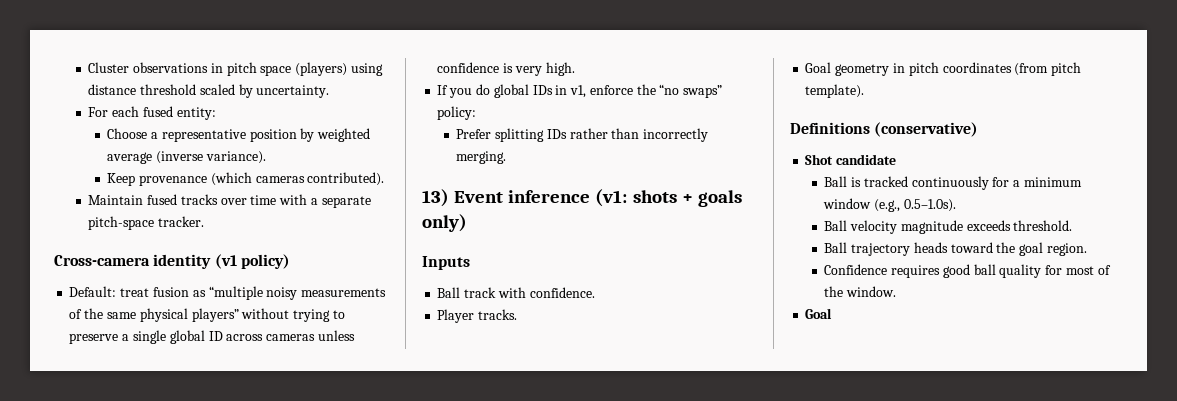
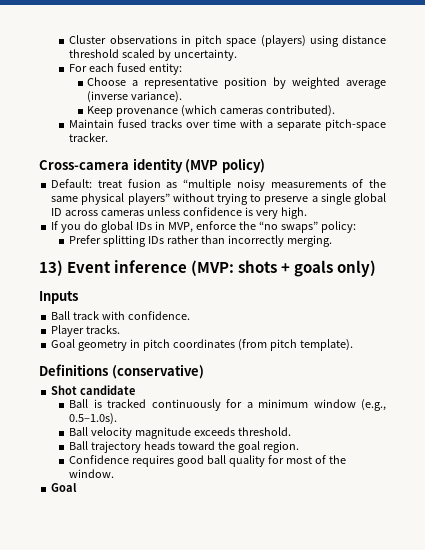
[214,254,237,269] (v1 -> [185,159,219,173] (MVP
[570,85,587,98] v1, -> [167,222,193,233] MVP,
[595,189,628,207] (v1: -> [191,260,235,276] (MVP:

